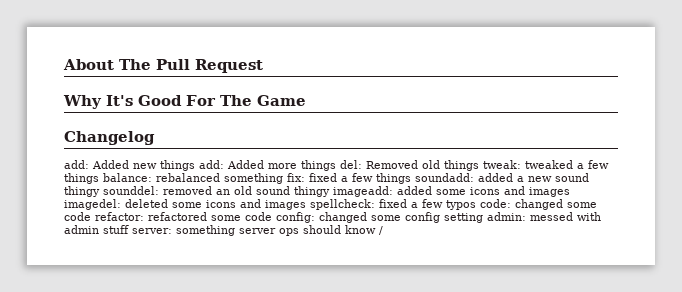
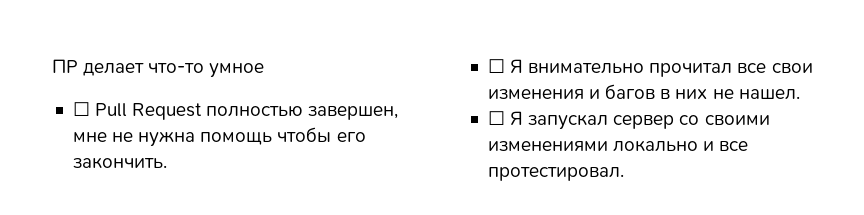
[63,59,263,73] [63,95,306,109] [64,131,155,145] [64,160,609,171] [64,173,589,184] [64,186,570,197] [64,199,597,210] [64,212,601,223] [64,225,383,236] About The Pull Request // Why It's Good For The Game // Changelog // add: Added new things add: Added more things del: Removed old things tweak: tweaked a few things balance: rebalanced something fix: fixed a few things soundadd: added a new sound thingy sounddel: removed an old sound thingy imageadd: added some icons and images imagedel: deleted some icons and images spellcheck: fixed a few typos code: changed some code refactor: refactored some code config: changed some config setting admin: messed with admin stuff server: something server ops should know / -> [52,59,265,78] [72,102,399,120] [72,127,366,147] [72,157,167,169] [487,59,813,77] [487,84,800,100] [487,111,770,130] [487,140,749,152] [487,167,624,181] ПР делает что-то умное // ☐ Pull Request полностью завершен, мне не нужна помощь чтобы его закончить. // ☐ Я внимательно прочитал все свои изменения и багов в них не нашел. // ☐ Я запускал сервер со своими изменениями локально и все протестировал.

